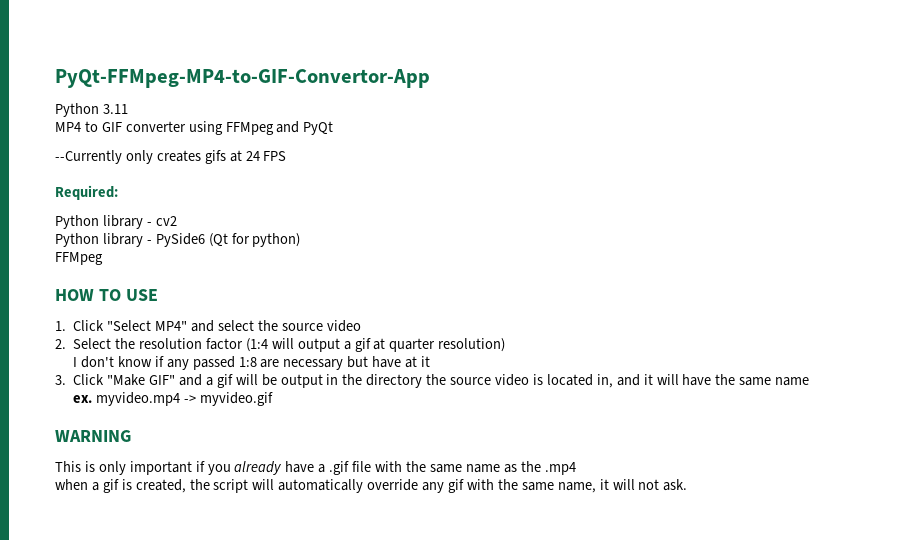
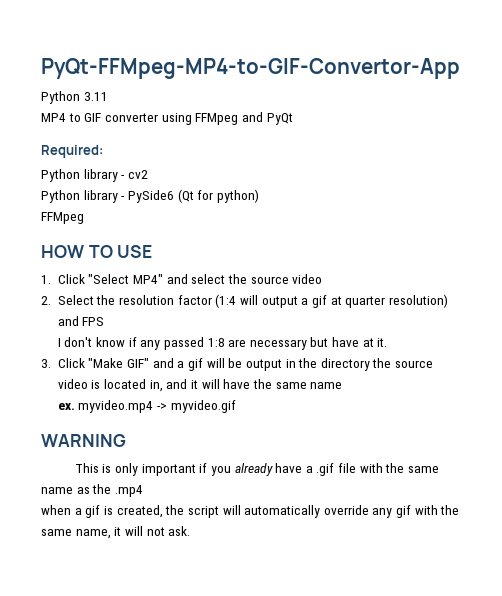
[55,150,287,164] // --Currently only creates gifs at 24 FPS -> (293, 119) none
(506, 345) none -> [57,316,105,326] and FPS
[420,356,430,367] it -> [377,338,388,347] it.

